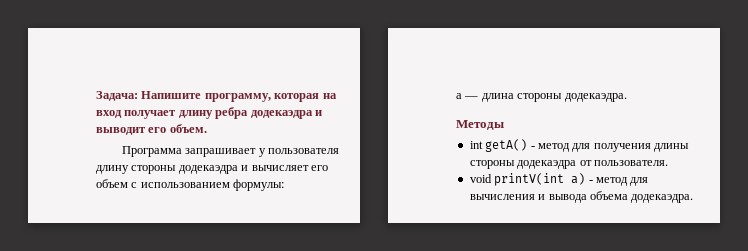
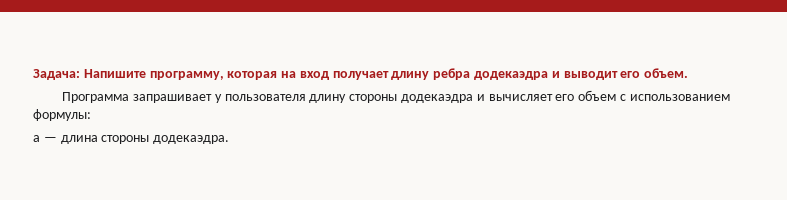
[456,120,504,130] [469,139,689,152] [469,160,668,169] [469,173,649,186] [469,191,694,203] // Методы // int getA() - метод для получения длины стороны додекаэдра от пользователя. // void printV(int a) - метод для вычисления и вывода объема додекаэдра. -> (230, 139) none

